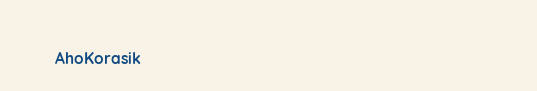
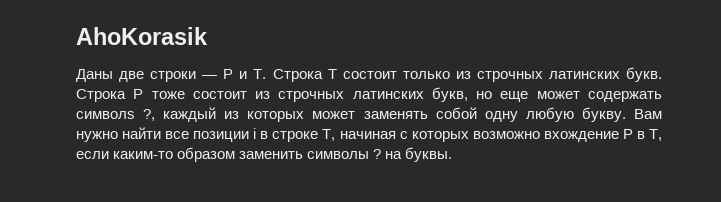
(141, 57) none -> [76,67,662,82] [76,87,662,102] [76,107,663,122] [76,127,663,142] [76,147,453,162] // Даны две строки — P и T. Строка T состоит только из строчных латинских букв. Строка P тоже состоит из строчных латинских букв, но еще может содержать символs ?, каждый из которых может заменять собой одну любую букву. Вам нужно найти все позиции i в строке T, начиная с которых возможно вхождение P в T, если каким-то образом заменить символы ? на буквы.

